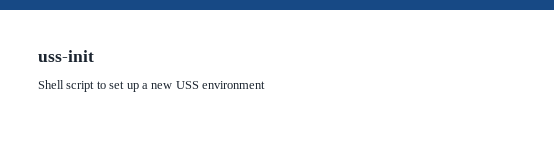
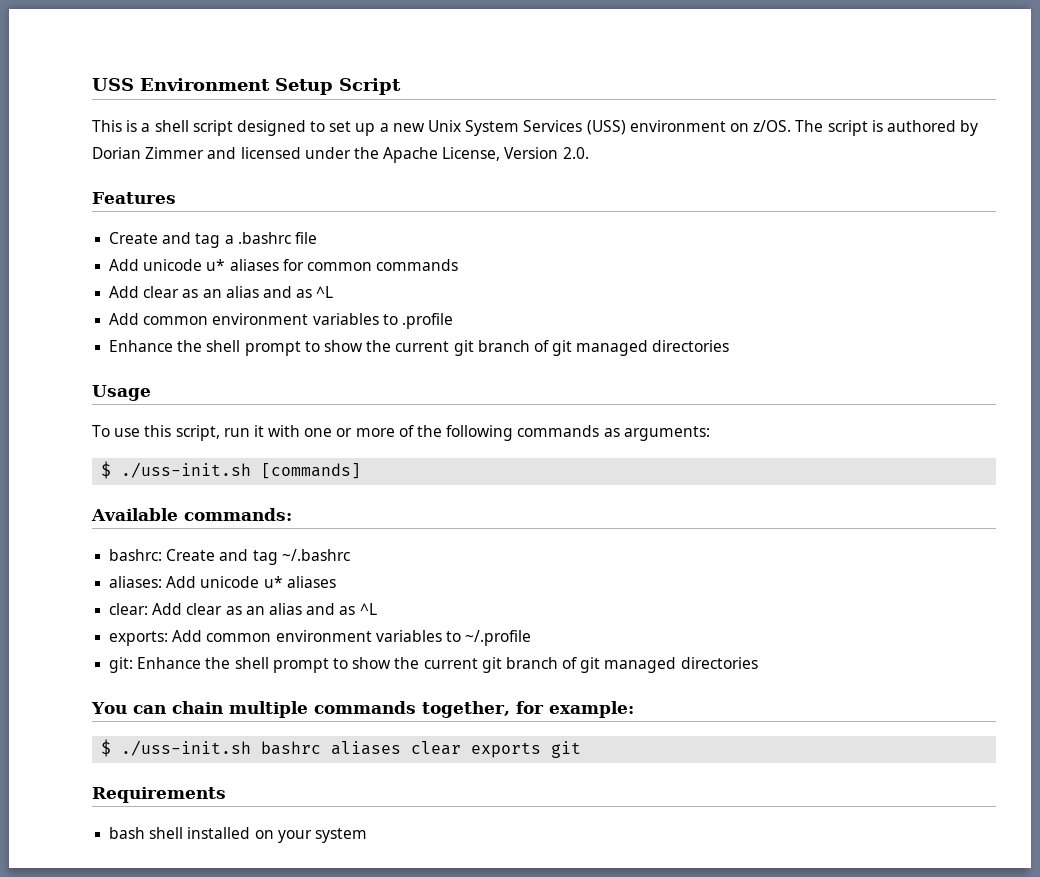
[38,50,94,62] [38,80,95,92] uss-init // Shell script -> [92,78,401,95] [92,120,306,136] USS Environment Setup Script // This is a shell script designed
[175,81,265,89] USS environment -> [428,120,979,136] [92,147,589,163] [92,192,176,204] [109,232,317,248] [109,259,459,271] [109,286,334,298] [109,313,453,329] [109,340,730,356] [92,385,151,401] [92,425,710,441] [101,461,362,479] [91,508,292,521] [109,549,350,565] [109,576,336,588] [109,603,377,615] [109,630,532,646] [109,657,758,673] [91,701,634,718] [101,739,582,758] [92,787,226,803] [109,827,367,843] Unix System Services (USS) environment on z/OS. The script is authored by Dorian Zimmer and licensed under the Apache License, Version 2.0. // Features // Create and tag a .bashrc file // Add unicode u* aliases for common commands // Add clear as an alias and as ^L // Add common environment variables to .profile // Enhance the shell prompt to show the current git branch of git managed directories // Usage // To use this script, run it with one or more of the following commands as arguments: // $ ./uss-init.sh [commands] // Available commands: // bashrc: Create and tag ~/.bashrc // aliases: Add unicode u* aliases // clear: Add clear as an alias and as ^L // exports: Add common environment variables to ~/.profile // git: Enhance the shell prompt to show the current git branch of git managed directories // You can chain multiple commands together, for example: // $ ./uss-init.sh bashrc aliases clear exports git // Requirements // bash shell installed on your system

